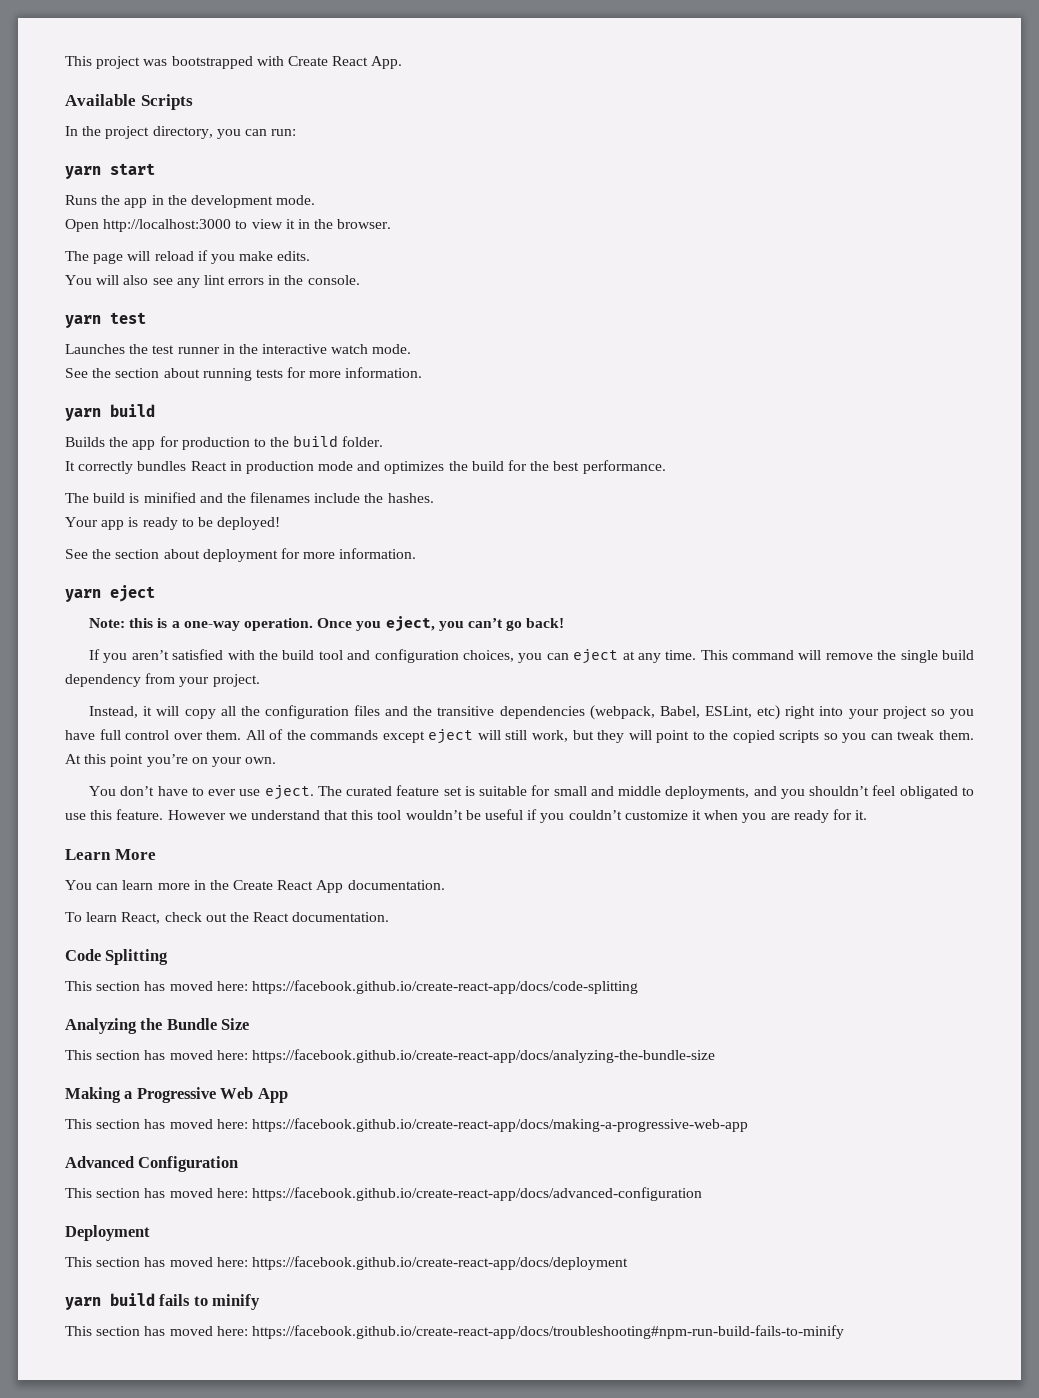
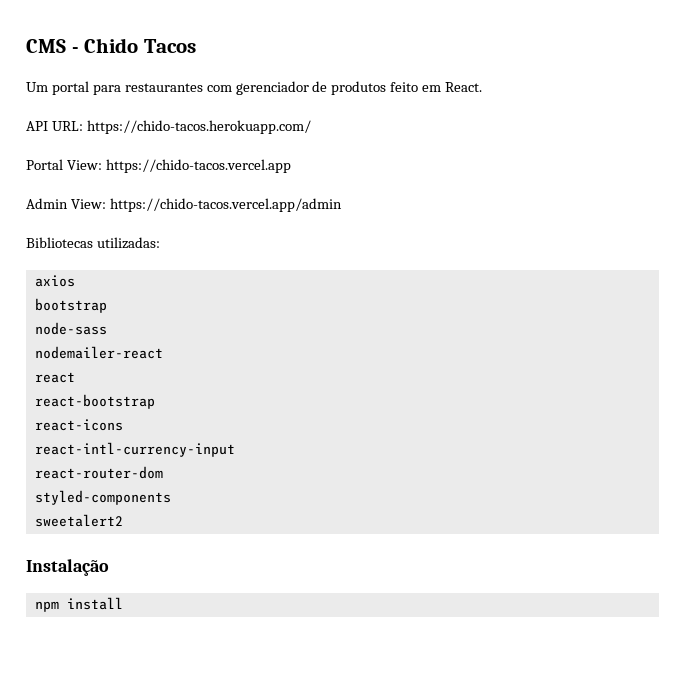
[65,56,403,69] [65,94,193,110] [65,126,297,139] [65,163,155,179] [65,195,316,208] [65,219,392,232] [65,250,311,264] [65,275,360,288] [65,312,146,328] [65,344,412,354] [65,367,423,381] [65,404,155,421] [65,435,384,450] [65,460,666,474] [65,492,434,503] [65,517,281,530] [65,548,417,562] [65,585,155,602] [89,616,565,632] [89,649,974,664] [65,673,260,687] [89,705,974,720] [65,729,975,744] [65,754,277,767] [89,785,974,800] [65,809,868,823] [65,849,156,860] [65,880,445,893] [65,912,390,924] [65,949,169,965] [65,980,638,994] [65,1018,250,1034] [65,1049,715,1063] [65,1087,288,1103] [65,1118,748,1132] [65,1156,239,1172] [65,1187,702,1201] [65,1225,150,1241] [65,1256,628,1270] [65,1293,261,1310] [65,1325,844,1339] This project was bootstrapped with Create React App. // Available Scripts // In the project directory, you can run: // yarn start // Runs the app in the development mode. // Open http://localhost:3000 to view it in the browser. // The page will reload if you make edits. // You will also see any lint errors in the console. // yarn test // Launches the test runner in the interactive watch mode. // See the section about running tests for more information. // yarn build // Builds the app for production to the build folder. // It correctly bundles React in production mode and optimizes the build for the best performance. // The build is minified and the filenames include the hashes. // Your app is ready to be deployed! // See the section about deployment for more information. // yarn eject // Note: this is a one-way operation. Once you eject, you can’t go back! // If you aren’t satisfied with the build tool and configuration choices, you can eject at any time. This command will remove the single build dependency from your project. // Instead, it will copy all the configuration files and the transitive dependencies (webpack, Babel, ESLint, etc) right into your project so you have full control over them. All of the commands except eject will still work, but they will point to the copied scripts so you can tweak them. At this point you’re on your own. // You don’t have to ever use eject. The curated feature set is suitable for small and middle deployments, and you shouldn’t feel obligated to use this feature. However we understand that this tool wouldn’t be useful if you couldn’t customize it when you are ready for it. // Learn More // You can learn more in the Create React App documentation. // To learn React, check out the React documentation. // Code Splitting // This section has moved here: https://facebook.github.io/create-react-app/docs/code-splitting // Analyzing the Bundle Size // This section has moved here: https://facebook.github.io/create-react-app/docs/analyzing-the-bundle-size // Making a Progressive Web App // This section has moved here: https://facebook.github.io/create-react-app/docs/making-a-progressive-web-app // Advanced Configuration // This section has moved here: https://facebook.github.io/create-react-app/docs/advanced-configuration // Deployment // This section has moved here: https://facebook.github.io/create-react-app/docs/deployment // yarn build fails to minify // This section has moved here: https://facebook.github.io/create-react-app/docs/troubleshooting#npm-run-build-fails-to-minify -> [26,38,196,53] [26,81,483,95] [26,120,311,134] [26,159,291,173] [26,198,342,212] [26,237,160,249] [34,275,75,287] [34,298,107,313] [34,322,107,335] [34,346,163,359] [34,372,75,383] [34,394,155,409] [34,419,123,431] [34,442,235,457] [34,466,163,479] [34,490,171,505] [34,514,123,527] [26,559,109,576] [34,597,123,612] CMS - Chido Tacos // Um portal para restaurantes com gerenciador de produtos feito em React. // API URL: https://chido-tacos.herokuapp.com/ // Portal View: https://chido-tacos.vercel.app // Admin View: https://chido-tacos.vercel.app/admin // Bibliotecas utilizadas: // axios // bootstrap // node-sass // nodemailer-react // react // react-bootstrap // react-icons // react-intl-currency-input // react-router-dom // styled-components // sweetalert2 // Instalação // npm install

